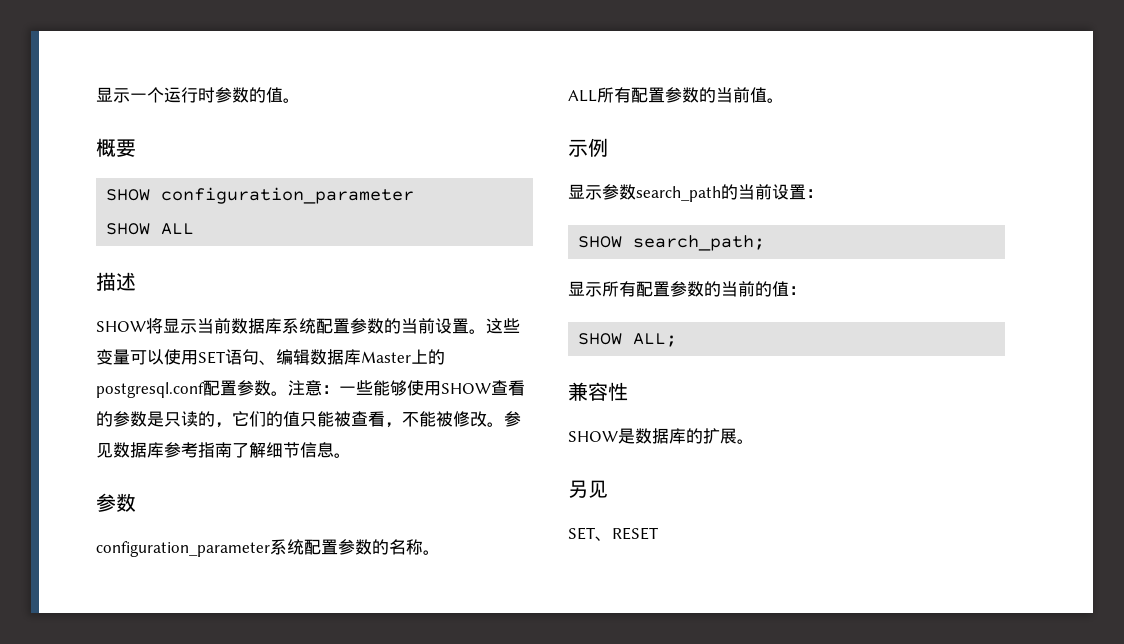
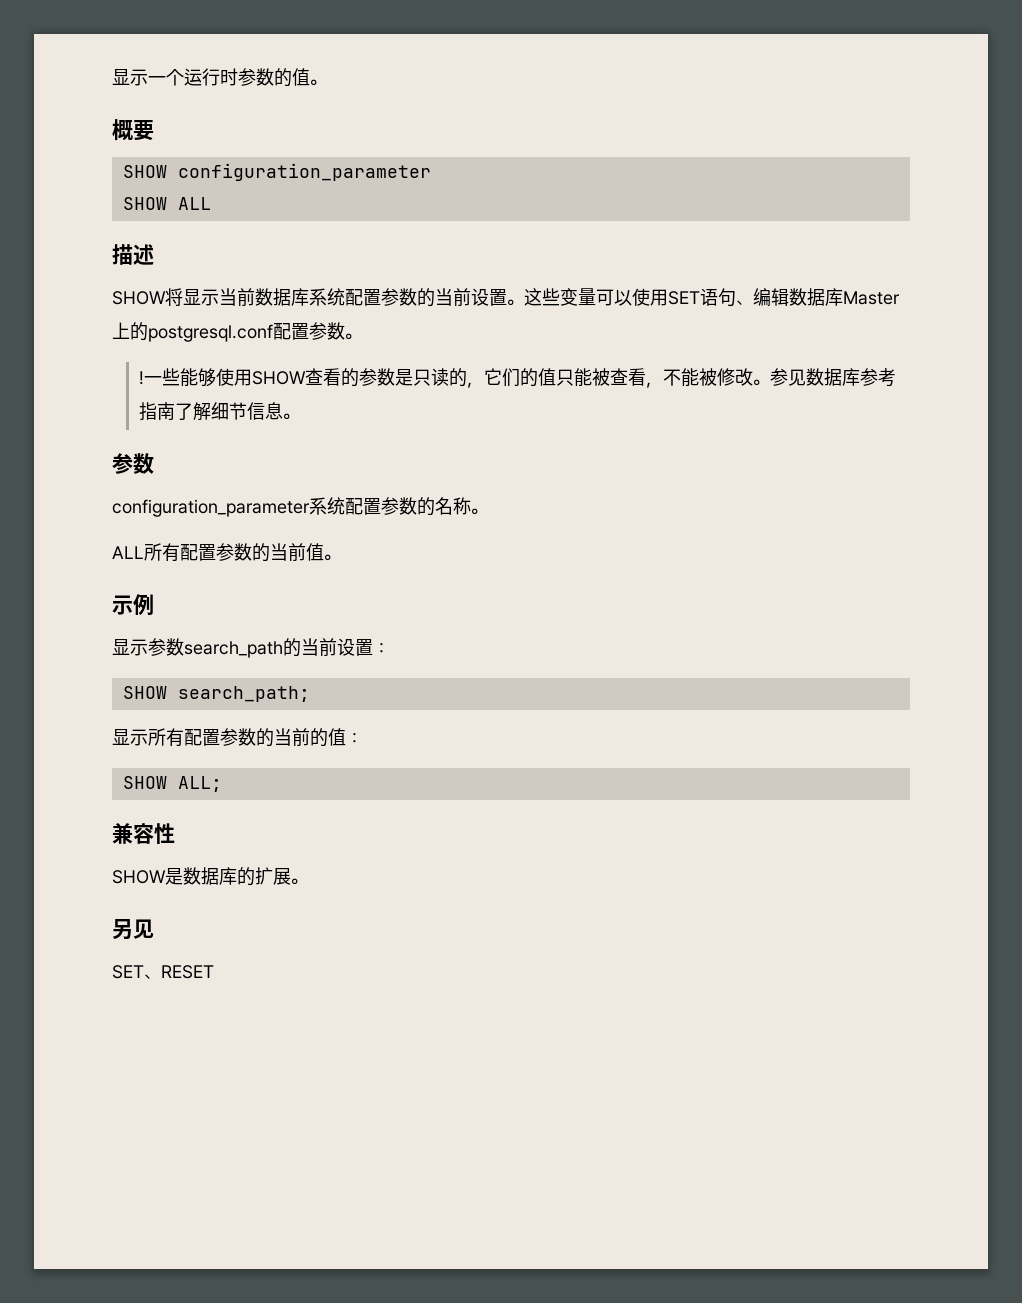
[288,380,339,396] 注意： -> [138,371,144,385] // !

